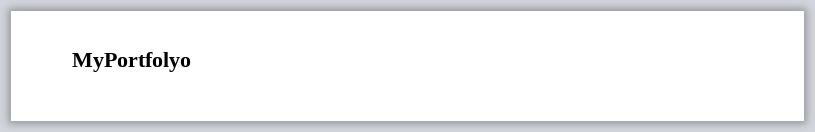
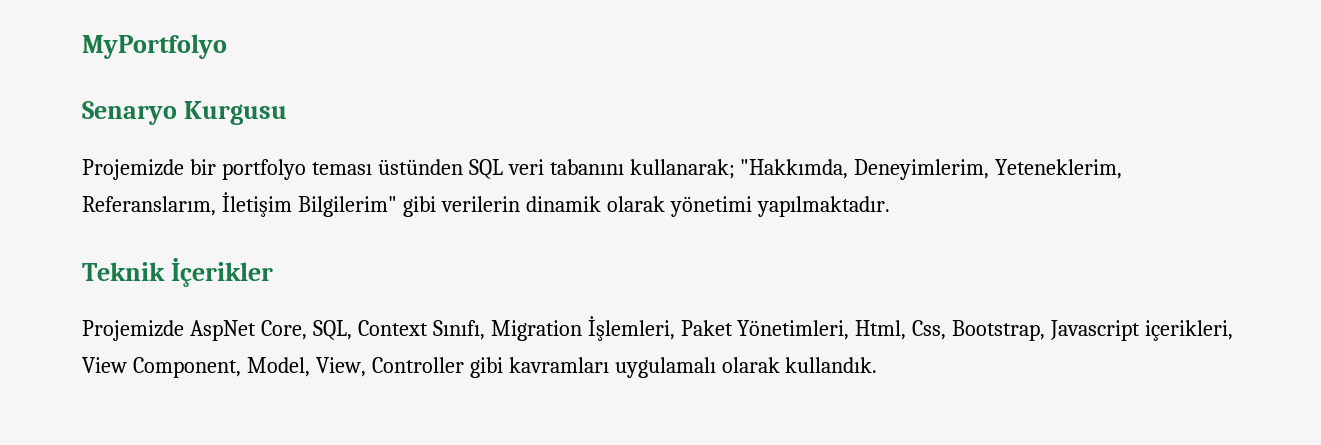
(191, 62) none -> [82,101,287,125] [82,159,1123,180] [82,192,890,217] [82,258,273,287] [82,316,1234,341] [82,357,878,378] // Senaryo Kurgusu // Projemizde bir portfolyo teması üstünden SQL veri tabanını kullanarak; "Hakkımda, Deneyimlerim, Yeteneklerim, Referanslarım, İletişim Bilgilerim" gibi verilerin dinamik olarak yönetimi yapılmaktadır. // Teknik İçerikler // Projemizde AspNet Core, SQL, Context Sınıfı, Migration İşlemleri, Paket Yönetimleri, Html, Css, Bootstrap, Javascript içerikleri, View Component, Model, View, Controller gibi kavramları uygulamalı olarak kullandık.

